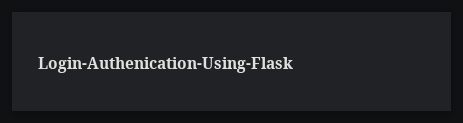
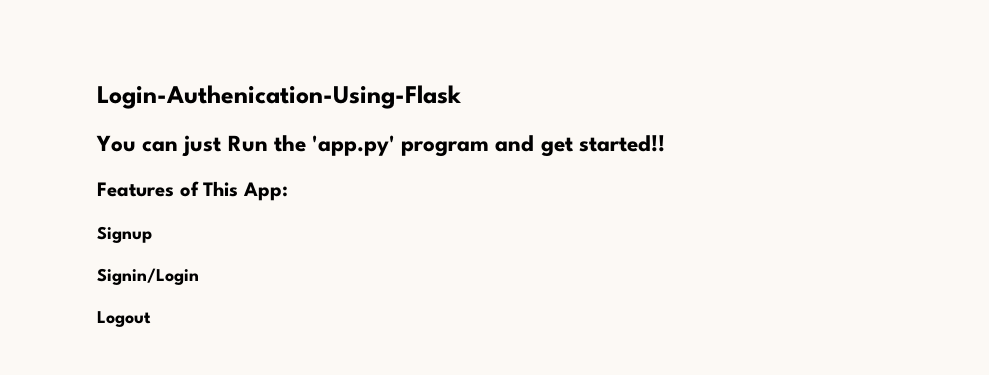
(293, 65) none -> [96,135,665,157] [97,181,288,201] [97,226,152,243] [97,268,199,285] [97,311,151,327] // You can just Run the 'app.py' program and get started!! // Features of This App: // Signup // Signin/Login // Logout

